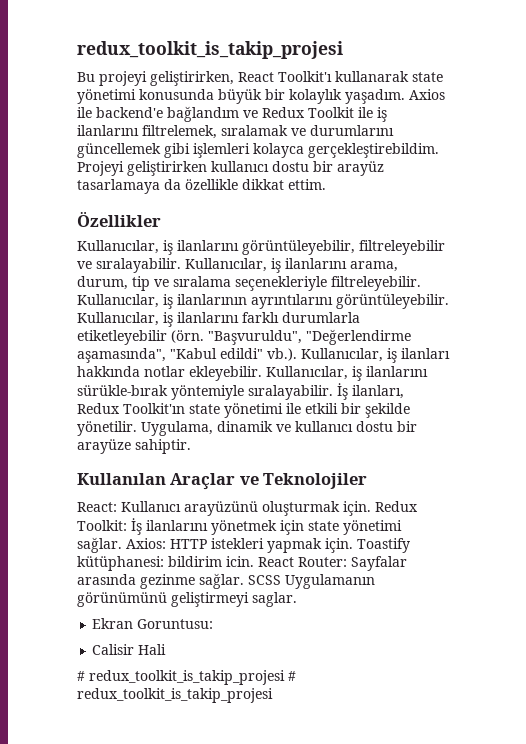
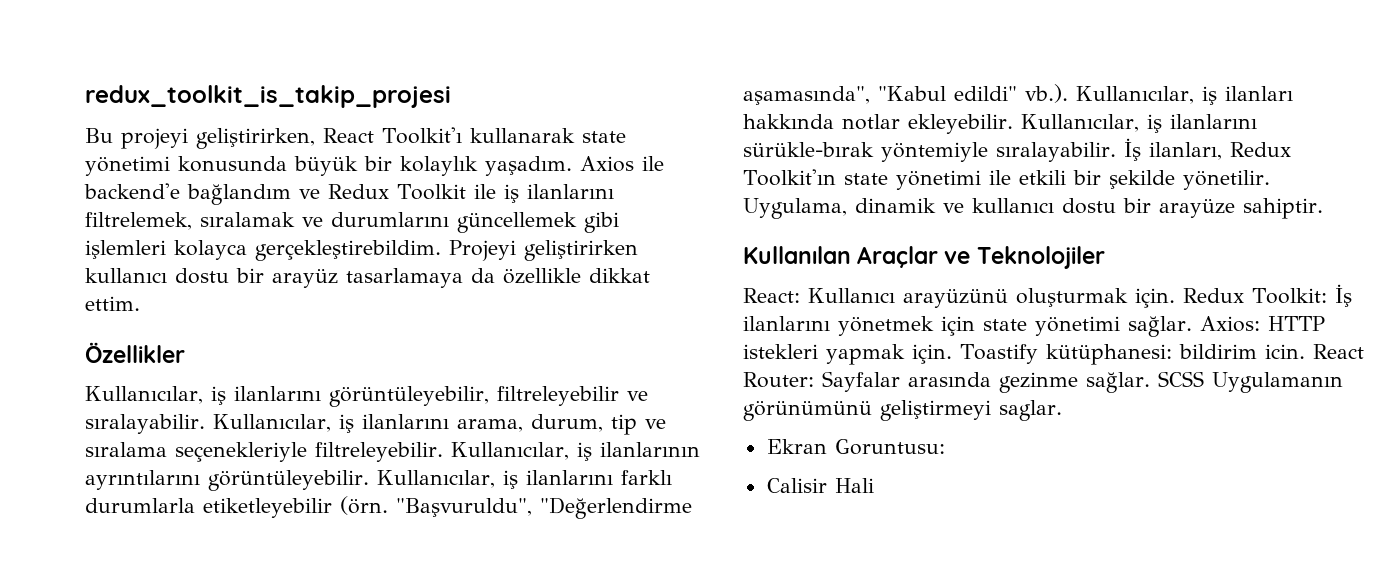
[77,670,296,685] [77,688,273,703] // # redux_toolkit_is_takip_projesi # redux_toolkit_is_takip_projesi -> (874, 485) none

